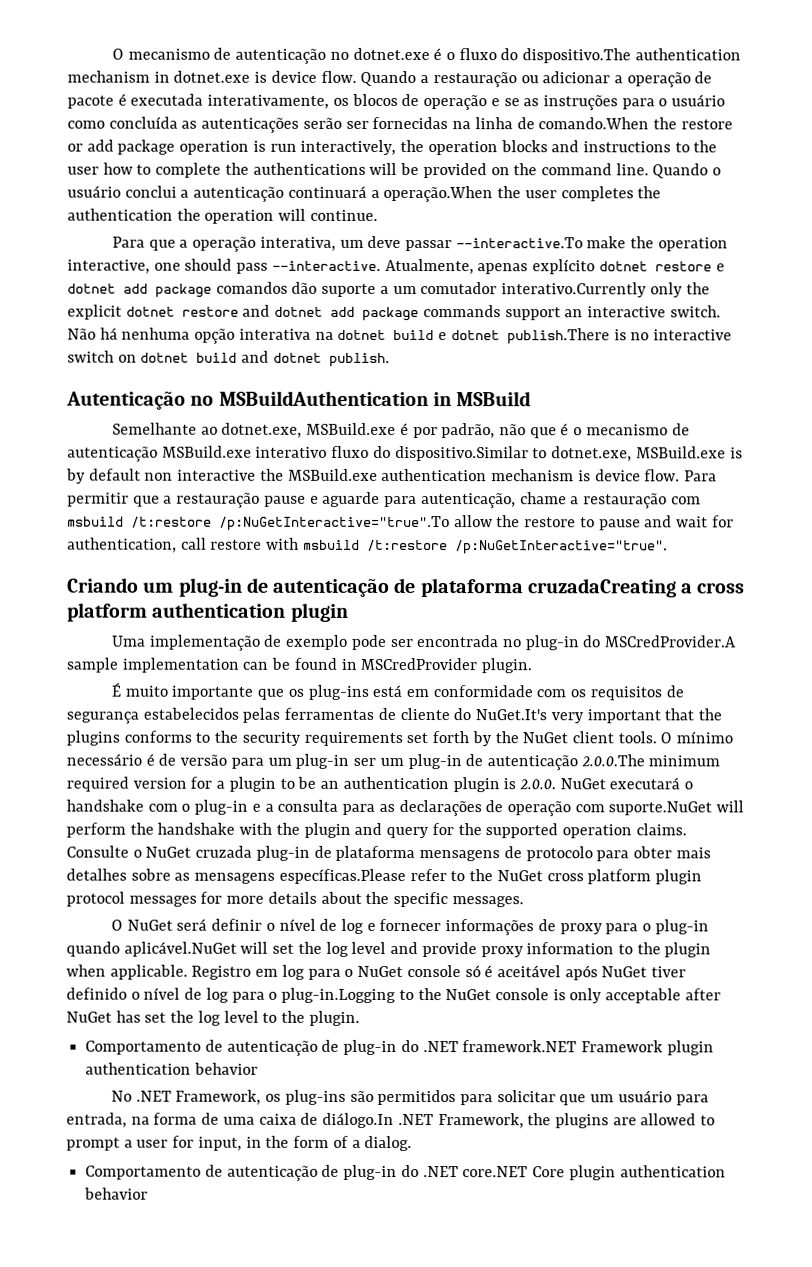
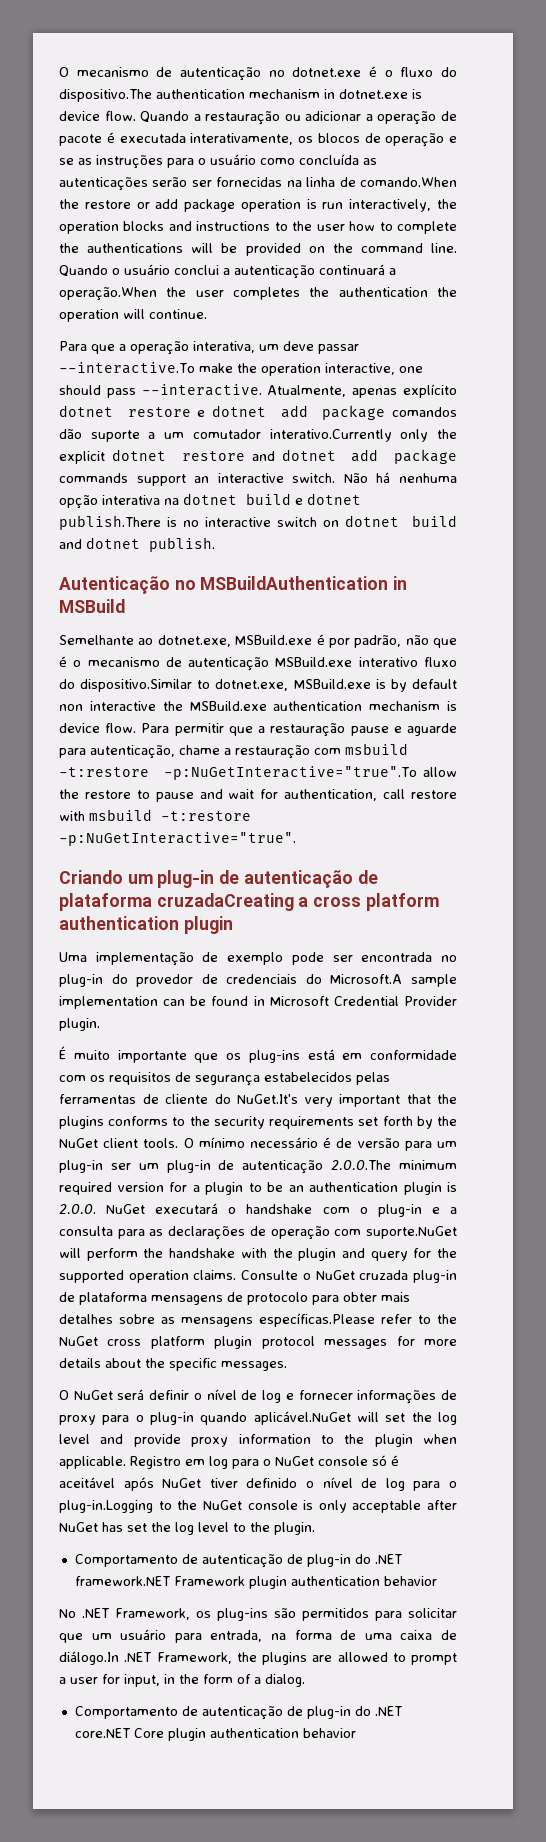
[131,515,450,532] /t:restore /p:NuGetInteractive="true".To -> [59,766,417,780] -t:restore -p:NuGetInteractive="true".To
[366,539,668,555] /t:restore /p:NuGetInteractive="true". -> [161,811,251,821] [59,832,296,846] -t:restore -p:NuGetInteractive="true".
[604,635,737,648] MSCredProvider.A -> [136,974,403,987] provedor de credenciais do Microsoft.A
[360,657,478,671] MSCredProvider -> [269,996,457,1006] Microsoft Credential Provider

